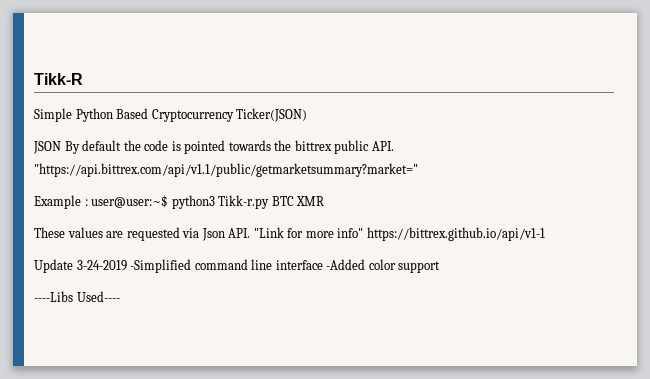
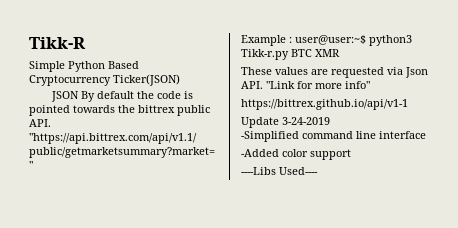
(364, 233) none -> (370, 85) //
(127, 265) none -> (330, 121) //
(323, 265) none -> (426, 135) //

